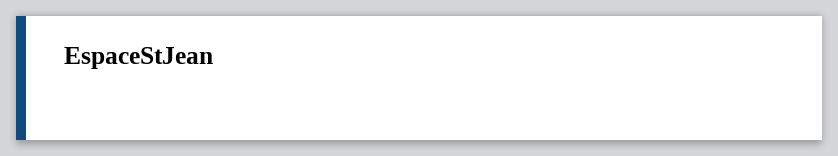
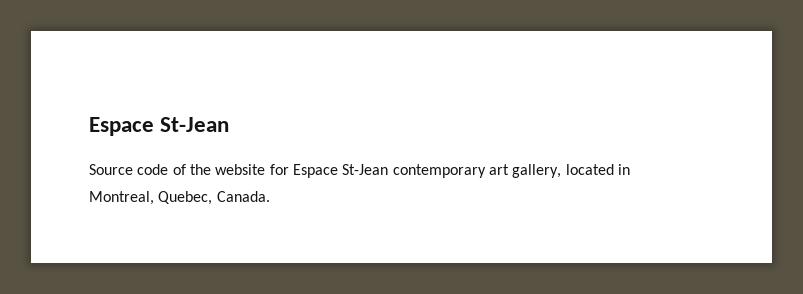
[64,47,213,69] EspaceStJean -> [89,117,230,136] [89,164,630,178] [89,191,270,205] Espace St-Jean // Source code of the website for Espace St-Jean contemporary art gallery, located in Montreal, Quebec, Canada.

